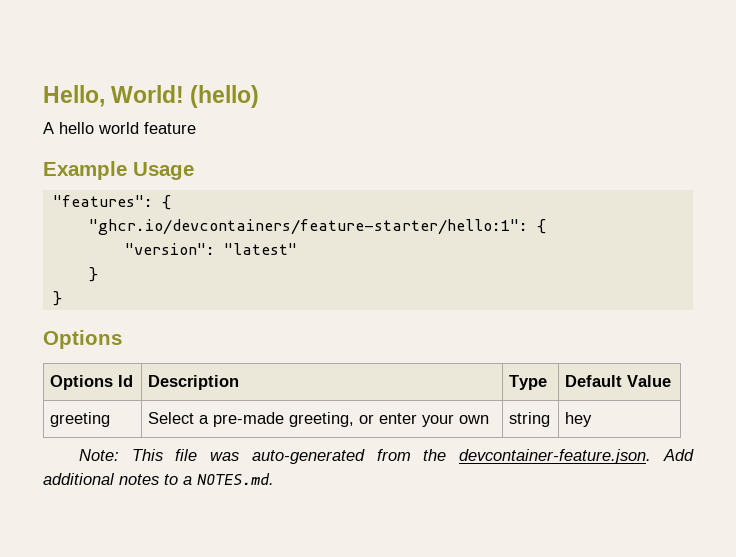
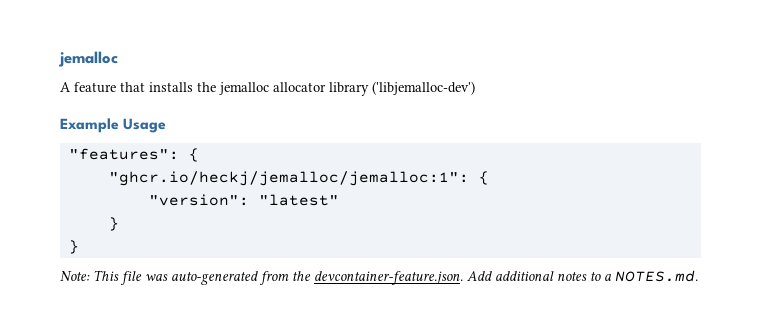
[43,85,260,108] Hello, World! (hello) -> [58,51,118,67] jemalloc
[59,122,139,134] hello world -> (71, 87) none
(196, 128) none -> [120,81,475,96] that installs the jemalloc allocator library ('libjemalloc-dev')
[88,219,528,235] "ghcr.io/devcontainers/feature-starter/hello:1": -> [108,171,469,186] "ghcr.io/heckj/jemalloc/jemalloc:1":
[43,330,122,349] [49,375,133,390] [147,375,239,390] [508,375,547,390] [564,375,671,387] [49,412,110,427] [147,412,489,427] [508,412,550,427] [564,412,592,427] // Options // Options Id | Description | Type | Default Value // greeting | Select a pre-made greeting, or enter your own | string | hey -> (79, 247) none

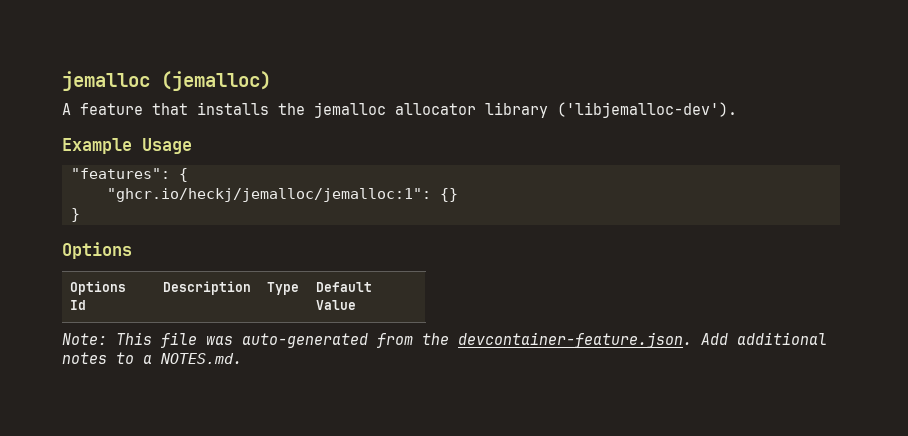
[58,51,118,67] jemalloc -> [62,71,271,91] jemalloc (jemalloc)
[372,81,475,95] ('libjemalloc-dev') -> [557,102,737,118] ('libjemalloc-dev').
[478,171,489,185] [148,194,339,206] [108,217,119,231] [68,240,79,254] { // "version": "latest" // } // } -> [439,188,458,202] [70,208,80,222] [62,242,132,259] [69,281,126,295] [69,300,86,310] [162,281,251,295] [266,282,299,295] [315,282,372,292] [315,300,356,310] {} // } // Options // Options Id | Description | Type | Default Value

